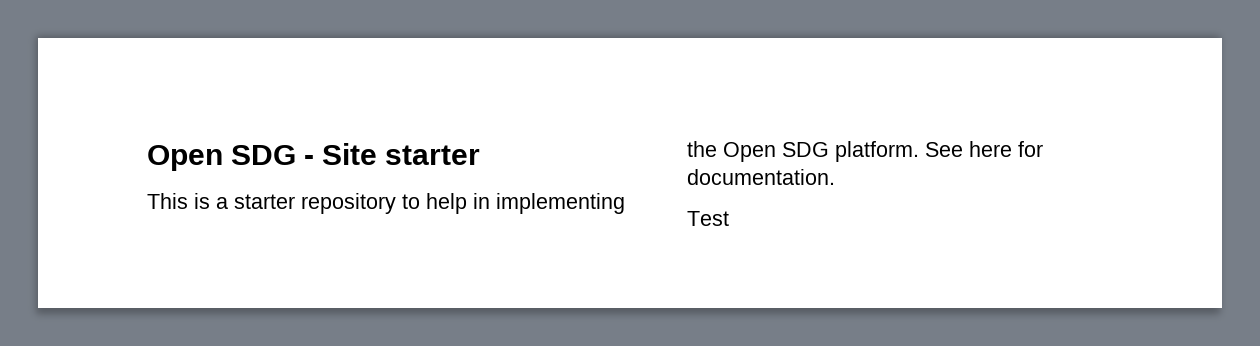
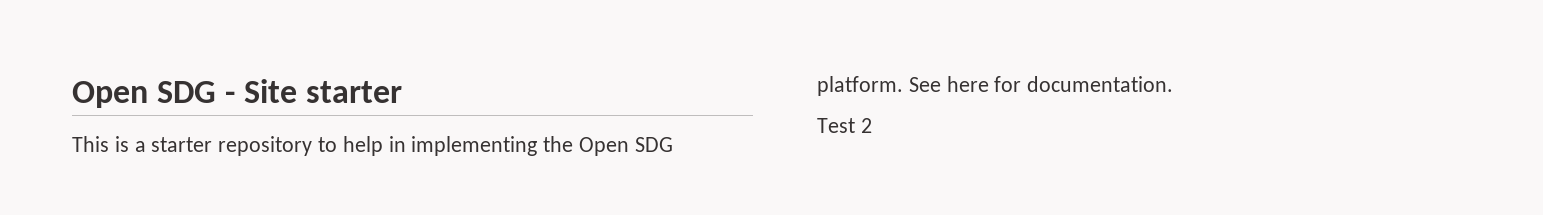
(729, 218) none -> [860,118,872,133] 2

